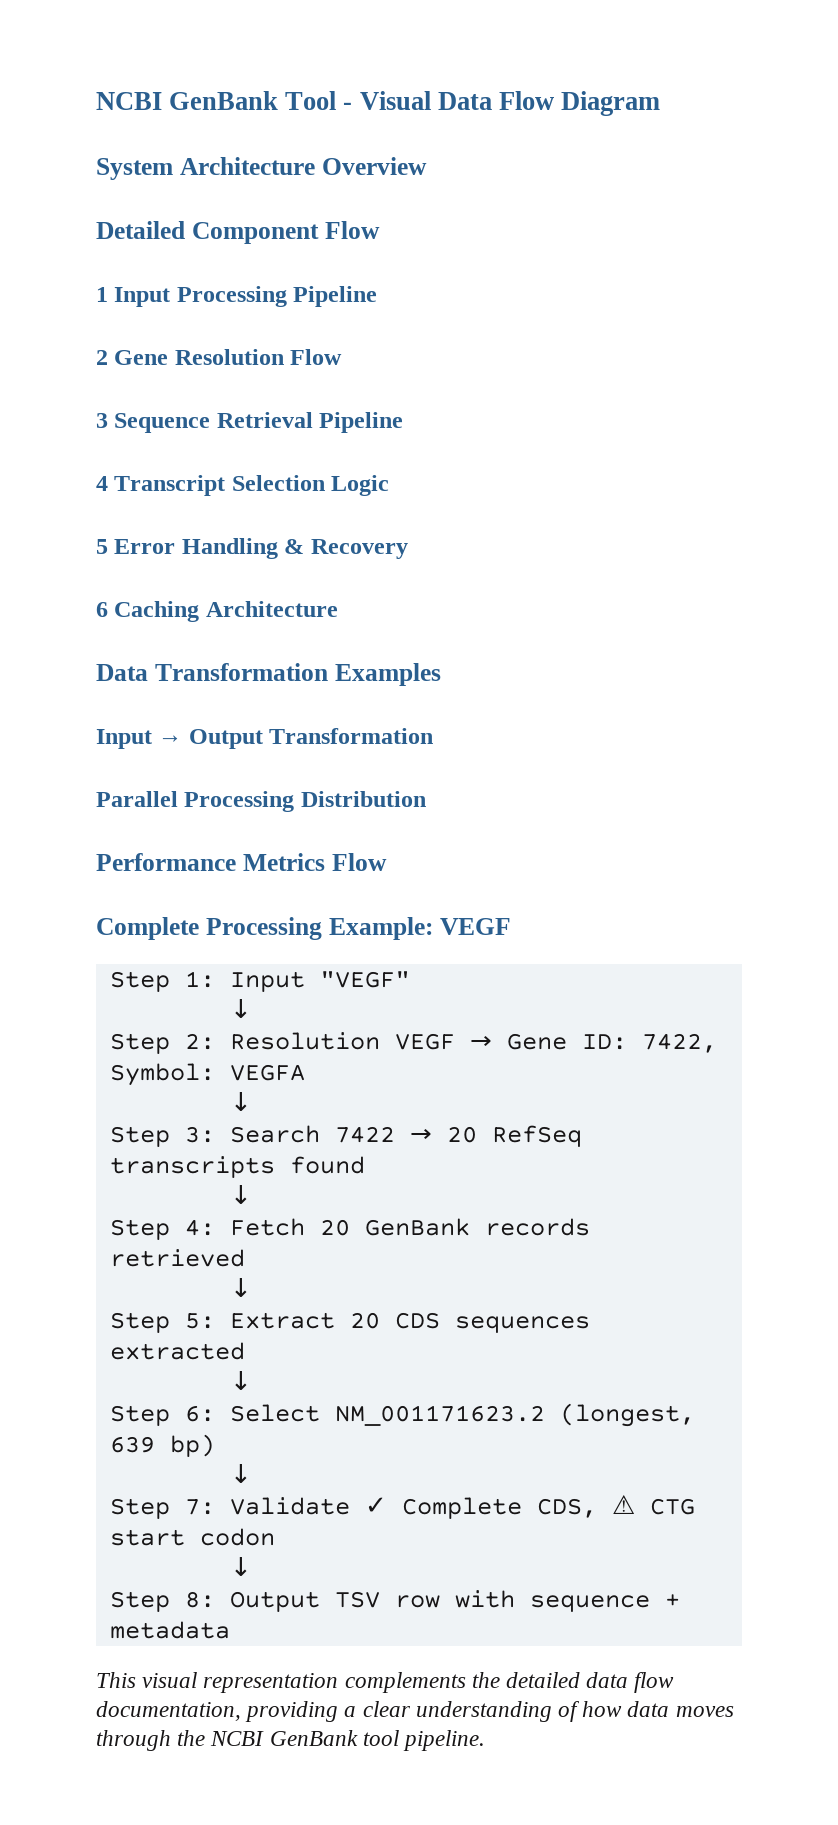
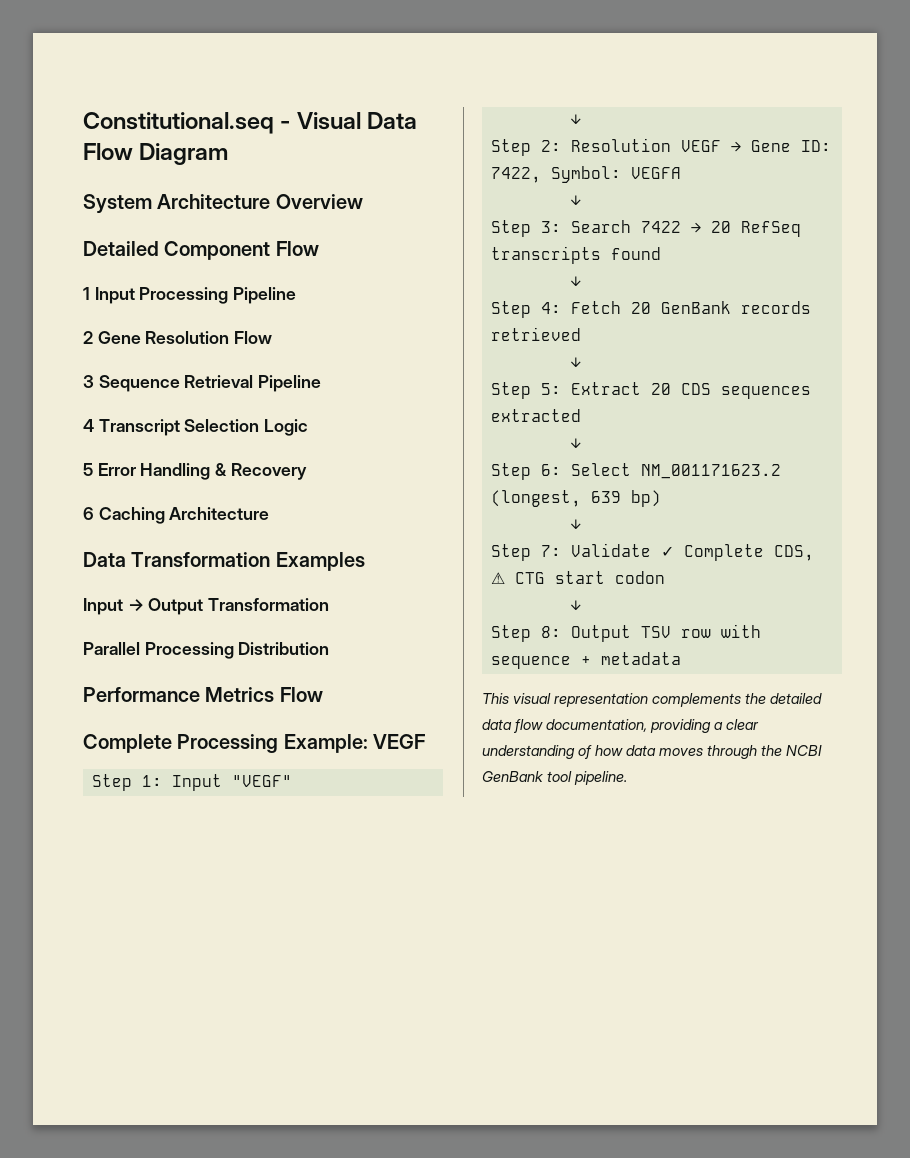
[96,91,337,110] NCBI GenBank Tool -> [83,112,274,134] Constitutional.seq

